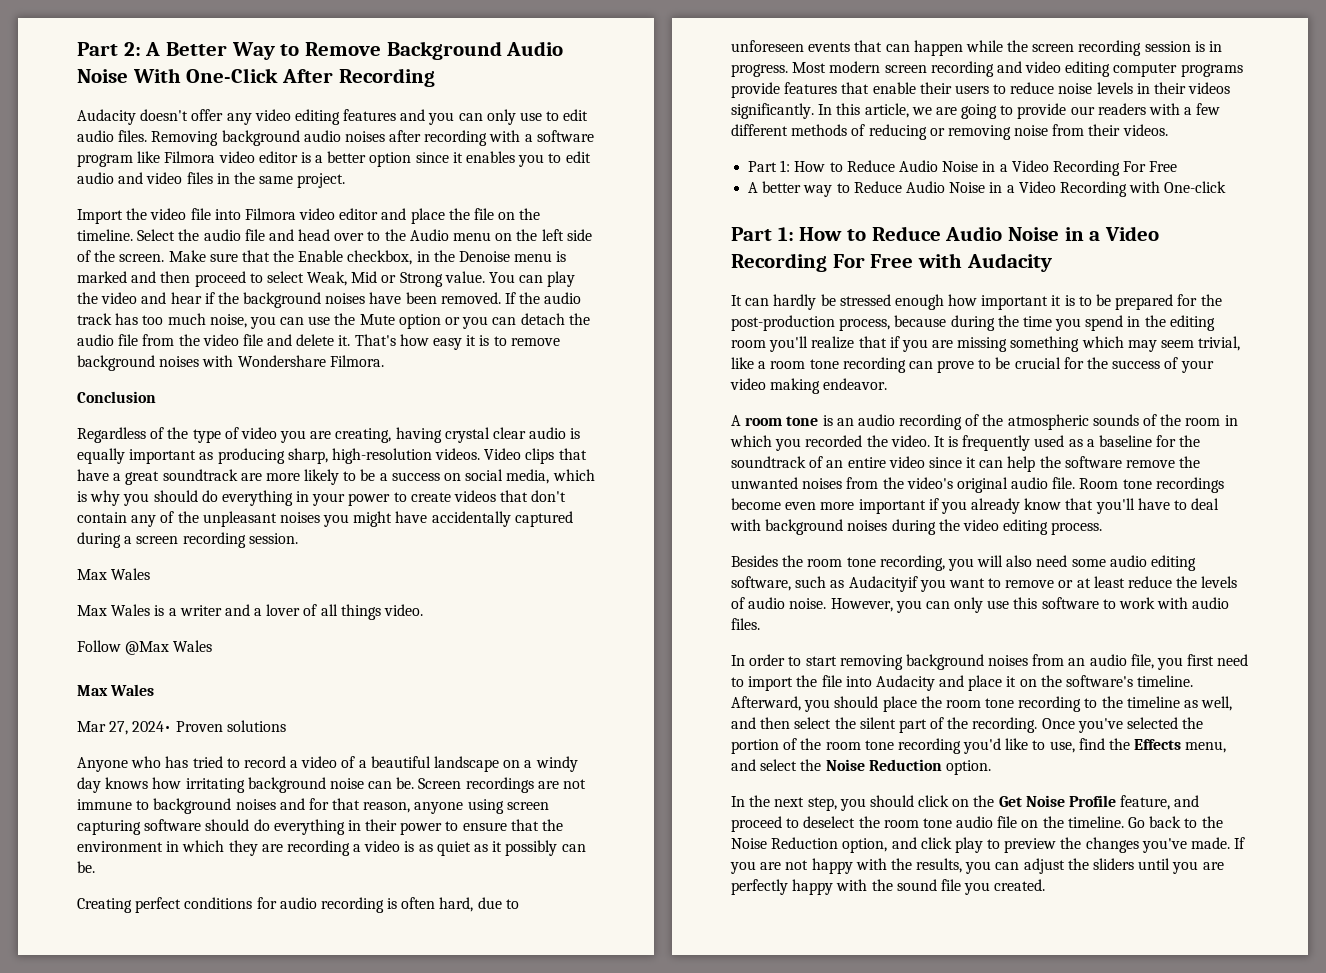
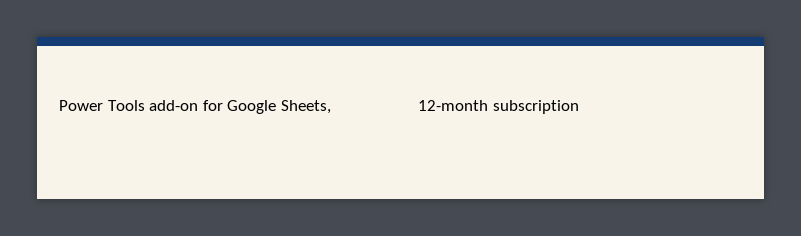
[77,41,564,60] [77,68,435,87] [77,109,589,125] [77,130,594,146] [77,151,591,167] [77,172,346,188] [77,208,541,224] [77,229,592,241] [77,250,567,265] [77,271,576,287] [77,292,582,308] [77,313,590,329] [77,334,560,350] [77,355,384,371] [77,391,156,403] [77,427,581,443] [77,448,587,464] [77,469,595,485] [77,490,567,506] [77,511,573,527] [77,532,298,548] [77,568,151,580] [77,604,424,620] [77,640,213,655] [77,684,155,696] [77,720,286,735] [77,756,578,772] [77,777,587,793] [77,798,549,814] [77,819,564,835] [77,840,586,856] [77,861,95,873] [77,897,519,913] [731,40,1223,56] [731,61,1243,77] [731,82,1231,98] [731,103,1221,119] [731,124,1168,140] [748,160,1178,176] [748,181,1227,197] [731,226,1160,241] [731,253,1052,272] [731,294,1222,310] [731,315,1215,331] [731,336,1241,352] [731,357,1214,373] [730,378,888,394] [731,414,1238,430] [730,435,1201,451] [731,456,1201,472] [731,477,1224,493] [731,498,1220,514] [730,519,1103,535] [731,555,1197,571] [731,576,1238,592] [731,597,1230,613] [731,618,760,630] [731,654,1249,670] [731,675,1194,691] [731,696,1233,712] [731,717,1204,733] [731,738,1227,754] [731,759,991,775] [731,795,1200,811] [731,816,1223,832] [731,837,1246,853] [730,858,1224,874] [731,879,1046,895] Part 2: A Better Way to Remove Background Audio Noise With One-Click After Recording // Audacity doesn't offer any video editing features and you can only use to edit audio files. Removing background audio noises after recording with a software program like Filmora video editor is a better option since it enables you to edit audio and video files in the same project. // Import the video file into Filmora video editor and place the file on the timeline. Select the audio file and head over to the Audio menu on the left side of the screen. Make sure that the Enable checkbox, in the Denoise menu is marked and then proceed to select Weak, Mid or Strong value. You can play the video and hear if the background noises have been removed. If the audio track has too much noise, you can use the Mute option or you can detach the audio file from the video file and delete it. That's how easy it is to remove background noises with Wondershare Filmora. // Conclusion // Regardless of the type of video you are creating, having crystal clear audio is equally important as producing sharp, high-resolution videos. Video clips that have a great soundtrack are more likely to be a success on social media, which is why you should do everything in your power to create videos that don't contain any of the unpleasant noises you might have accidentally captured during a screen recording session. // Max Wales // Max Wales is a writer and a lover of all things video. // Follow @Max Wales // Max Wales // Mar 27, 2024• Proven solutions // Anyone who has tried to record a video of a beautiful landscape on a windy day knows how irritating background noise can be. Screen recordings are not immune to background noises and for that reason, anyone using screen capturing software should do everything in their power to ensure that the environment in which they are recording a video is as quiet as it possibly can be. // Creating perfect conditions for audio recording is often hard, due to unforeseen events that can happen while the screen recording session is in progress. Most modern screen recording and video editing computer programs provide features that enable their users to reduce noise levels in their videos significantly. In this article, we are going to provide our readers with a few different methods of reducing or removing noise from their videos. // Part 1: How to Reduce Audio Noise in a Video Recording For Free // A better way to Reduce Audio Noise in a Video Recording with One-click // Part 1: How to Reduce Audio Noise in a Video Recording For Free with Audacity // It can hardly be stressed enough how important it is to be prepared for the post-production process, because during the time you spend in the editing room you'll realize that if you are missing something which may seem trivial, like a room tone recording can prove to be crucial for the success of your video making endeavor. // A room tone is an audio recording of the atmospheric sounds of the room in which you recorded the video. It is frequently used as a baseline for the soundtrack of an entire video since it can help the software remove the unwanted noises from the video's original audio file. Room tone recordings become even more important if you already know that you'll have to deal with background noises during the video editing process. // Besides the room tone recording, you will also need some audio editing software, such as Audacityif you want to remove or at least reduce the levels of audio noise. However, you can only use this software to work with audio files. // In order to start removing background noises from an audio file, you first need to import the file into Audacity and place it on the software's timeline. Afterward, you should place the room tone recording to the timeline as well, and then select the silent part of the recording. Once you've selected the portion of the room tone recording you'd like to use, find the Effects menu, and select the Noise Reduction option. // In the next step, you should click on the Get Noise Profile feature, and proceed to deselect the room tone audio file on the timeline. Go back to the Noise Reduction option, and click play to preview the changes you've made. If you are not happy with the results, you can adjust the sliders until you are perfectly happy with the sound file you created. -> [59,100,579,114] Power Tools add-on for Google Sheets, 12-month subscription

